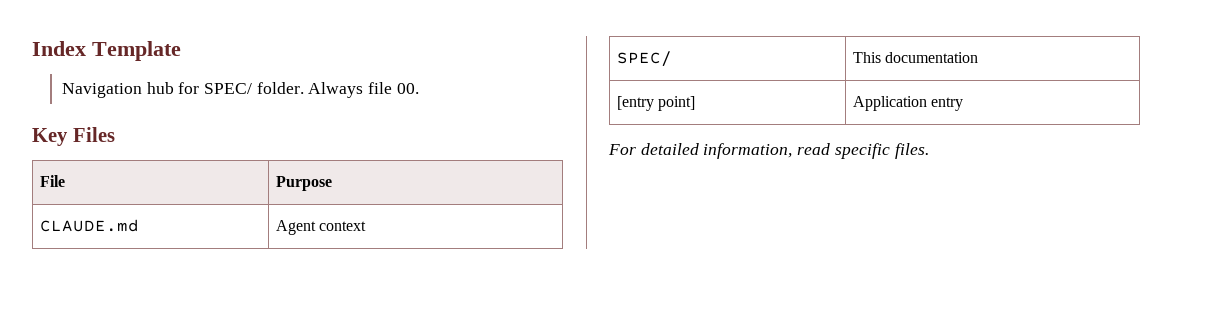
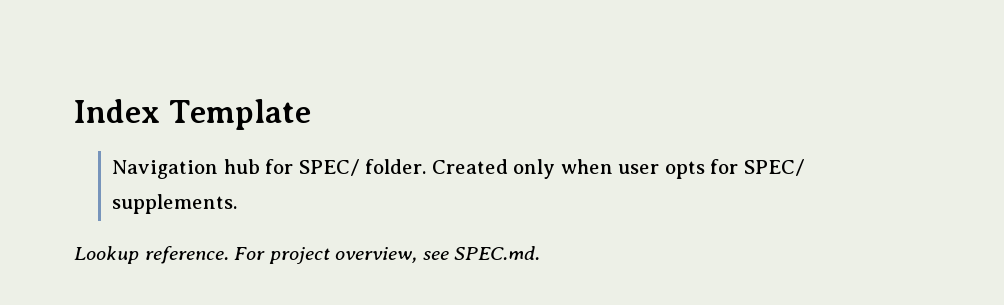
[308,82,419,98] [32,127,115,146] [39,175,65,187] [275,176,332,191] [39,219,139,232] [275,220,367,235] [616,51,672,67] [852,52,979,63] [616,96,696,111] [852,96,964,111] [608,143,929,159] Always file 00. // Key Files // File | Purpose // CLAUDE.md | Agent context // SPEC/ | This documentation // [entry point] | Application entry // For detailed information, read specific files. -> [431,159,805,179] [112,194,238,214] [74,246,541,264] Created only when user opts for SPEC/ supplements. // Lookup reference. For project overview, see SPEC.md.

